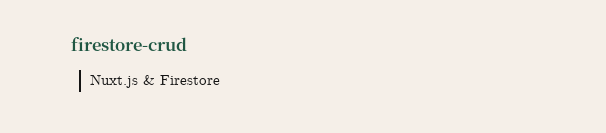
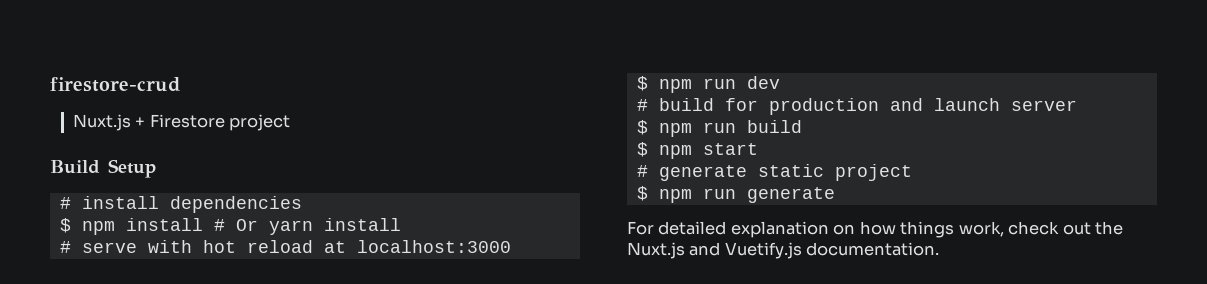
[142,75,220,85] & Firestore -> [135,114,291,131] [50,159,156,178] [59,196,302,213] [59,218,401,235] [59,240,511,253] [636,76,780,93] [636,98,1077,115] [636,120,802,137] [636,142,758,159] [636,164,912,181] [636,186,835,203] [627,221,1124,238] [627,242,940,259] + Firestore project // Build Setup // # install dependencies // $ npm install # Or yarn install // # serve with hot reload at localhost:3000 // $ npm run dev // # build for production and launch server // $ npm run build // $ npm start // # generate static project // $ npm run generate // For detailed explanation on how things work, check out the Nuxt.js and Vuetify.js documentation.

